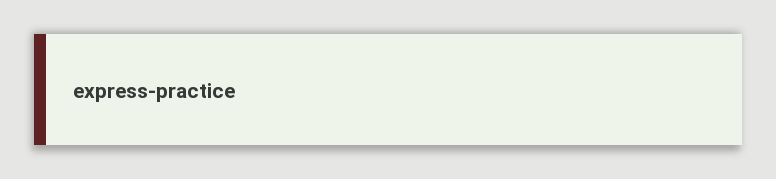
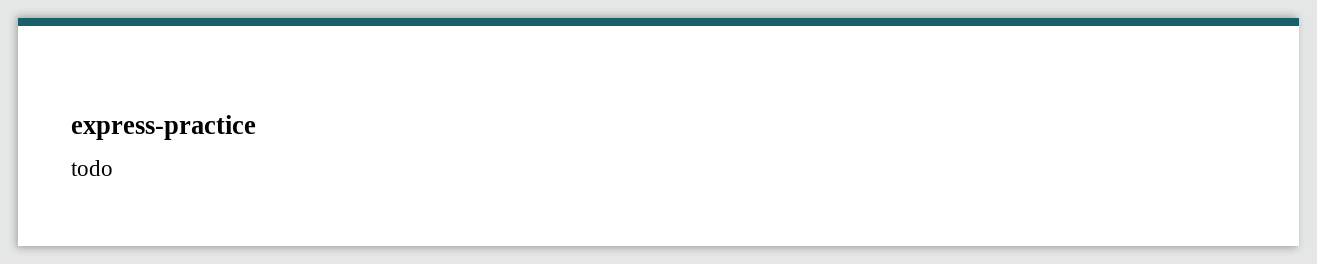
(235, 92) none -> [71,160,113,176] // todo

